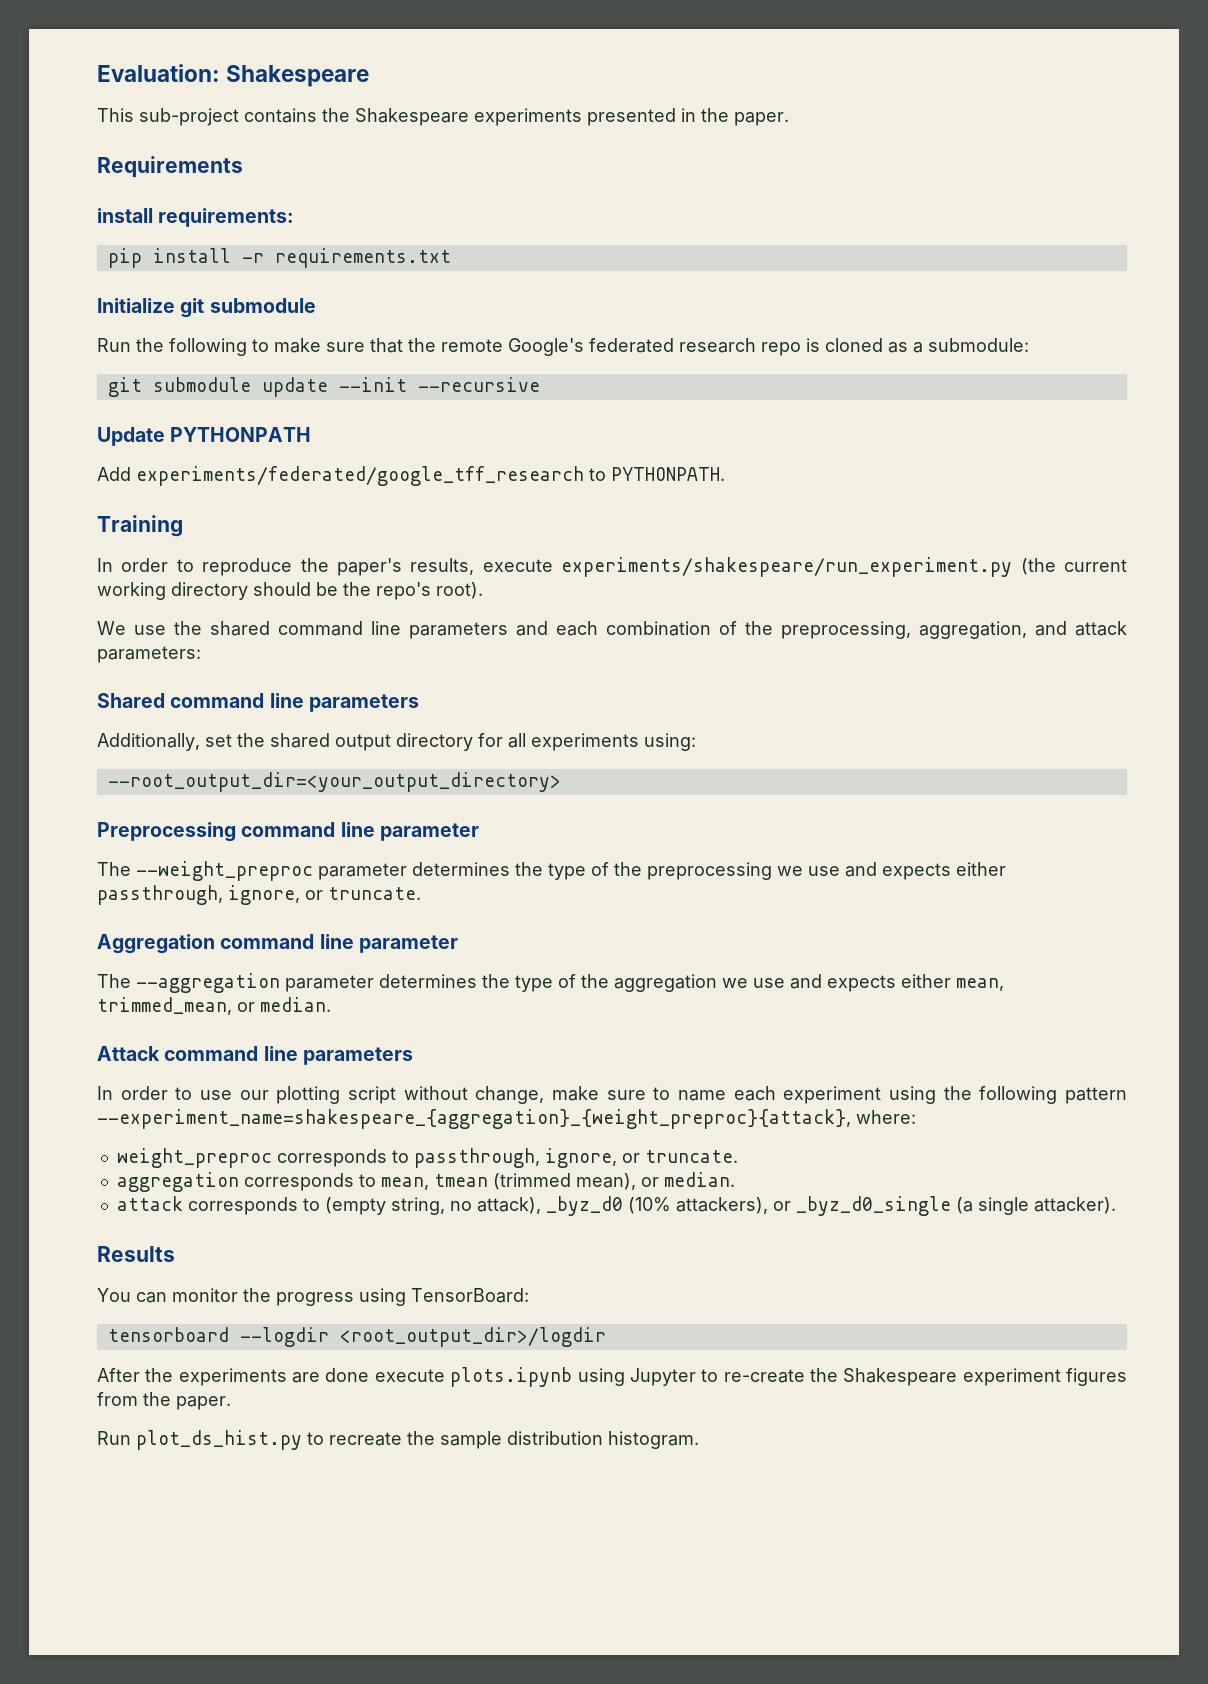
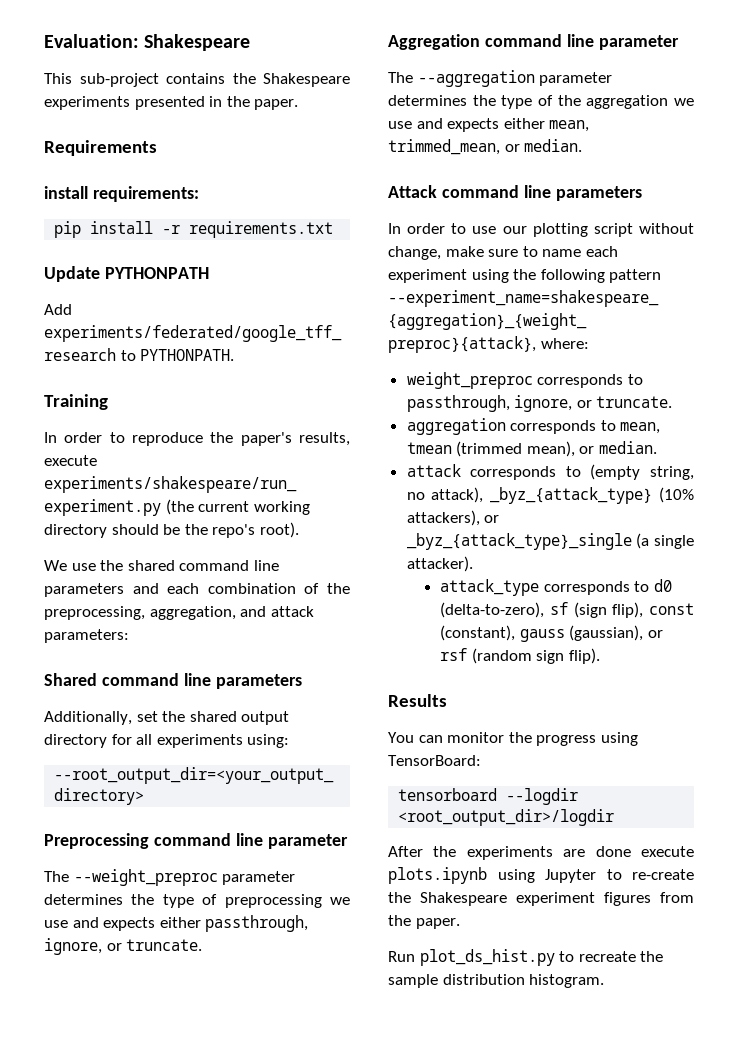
[97,298,316,318] [97,338,1029,356] [107,377,540,397] // Initialize git submodule // Run the following to make sure that the remote Google's federated research repo is cloned as a submodule: // git submodule update --init --recursive -> (334, 229) none
[614,862,642,876] the -> (218, 899) none
[545,1196,623,1216] _byz_d0 -> [490,487,653,504] _byz_{attack_type}
[795,1196,951,1216] _byz_d0_single -> [406,533,632,550] _byz_{attack_type}_single
(1116, 1205) none -> [440,579,672,596] [440,602,694,618] [440,625,663,642] [440,648,600,664] // attack_type corresponds to d0 (delta-to-zero), sf (sign flip), const (constant), gauss (gaussian), or rsf (random sign flip).

